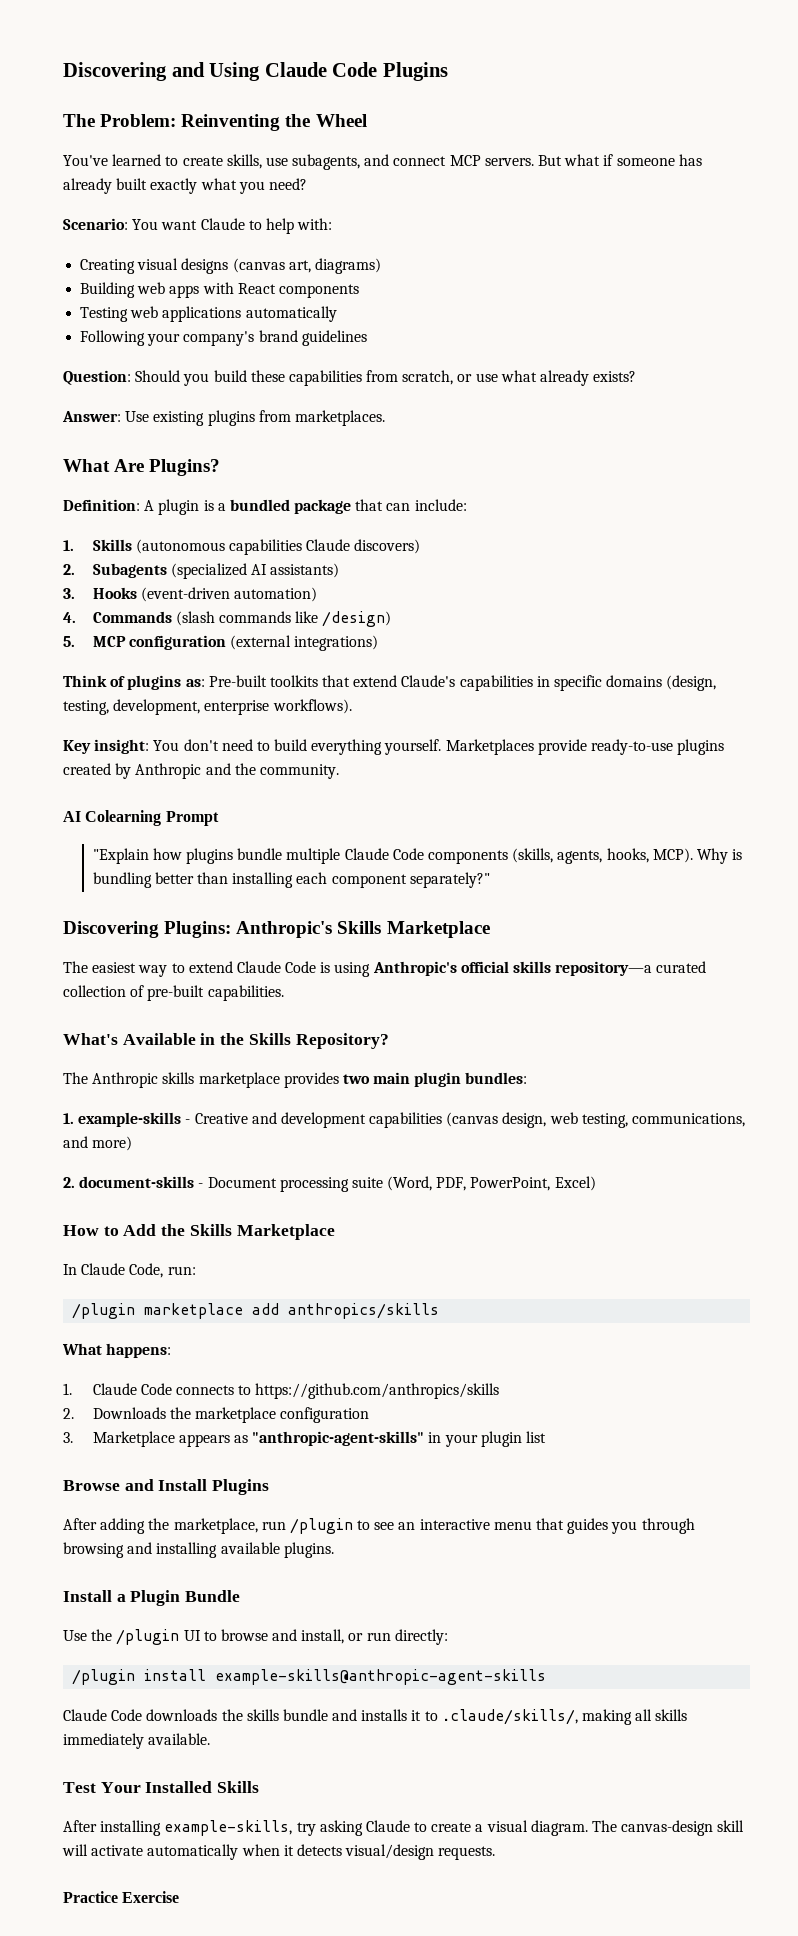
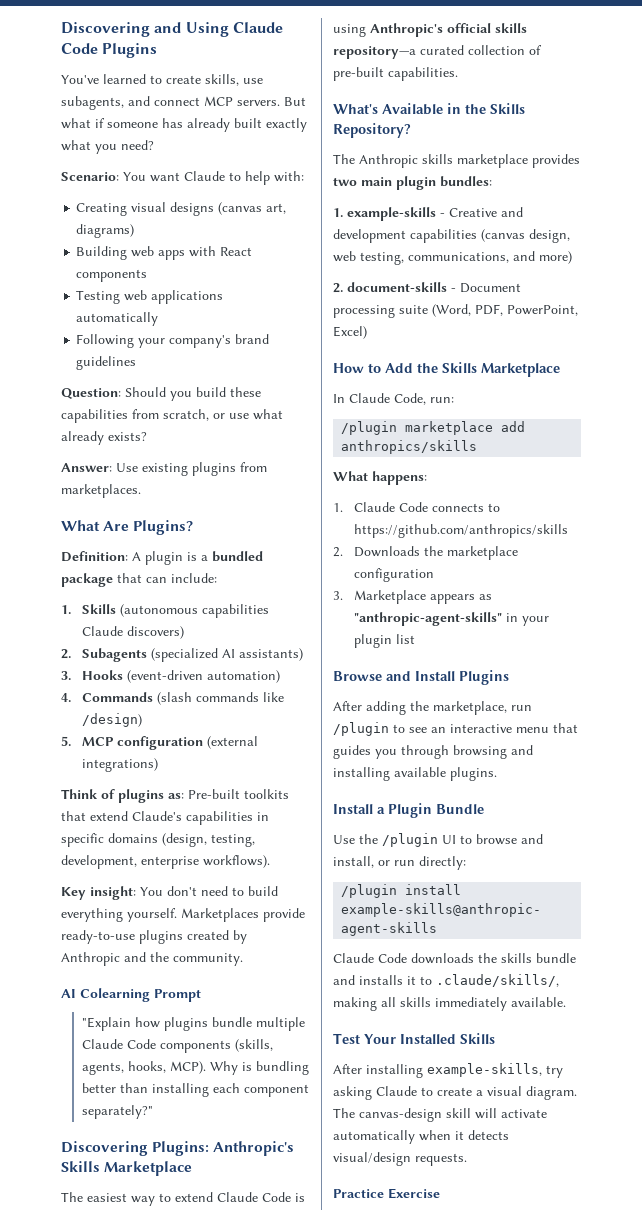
[63,114,367,131] // The Problem: Reinventing the Wheel -> (158, 50) none

